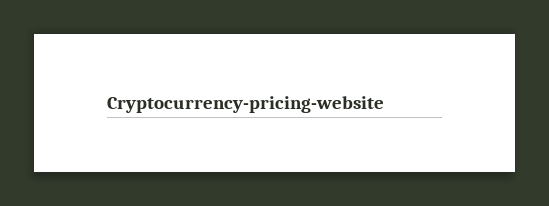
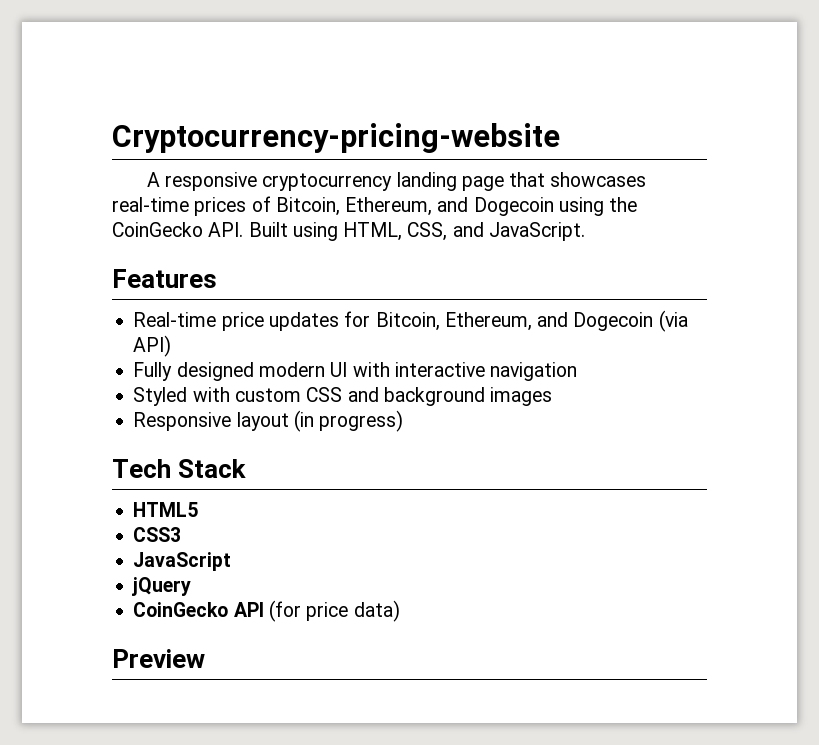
(384, 104) none -> [146,172,647,191] [112,196,638,216] [112,222,585,241] [112,269,217,288] [133,310,688,332] [133,335,172,357] [133,362,578,381] [133,387,553,406] [133,410,404,432] [112,459,247,478] [133,502,199,517] [133,527,182,542] [133,552,232,571] [132,577,192,596] [133,600,400,622] [112,649,205,668] // A responsive cryptocurrency landing page that showcases real-time prices of Bitcoin, Ethereum, and Dogecoin using the CoinGecko API. Built using HTML, CSS, and JavaScript. // Features // Real-time price updates for Bitcoin, Ethereum, and Dogecoin (via API) // Fully designed modern UI with interactive navigation // Styled with custom CSS and background images // Responsive layout (in progress) // Tech Stack // HTML5 // CSS3 // JavaScript // jQuery // CoinGecko API (for price data) // Preview

